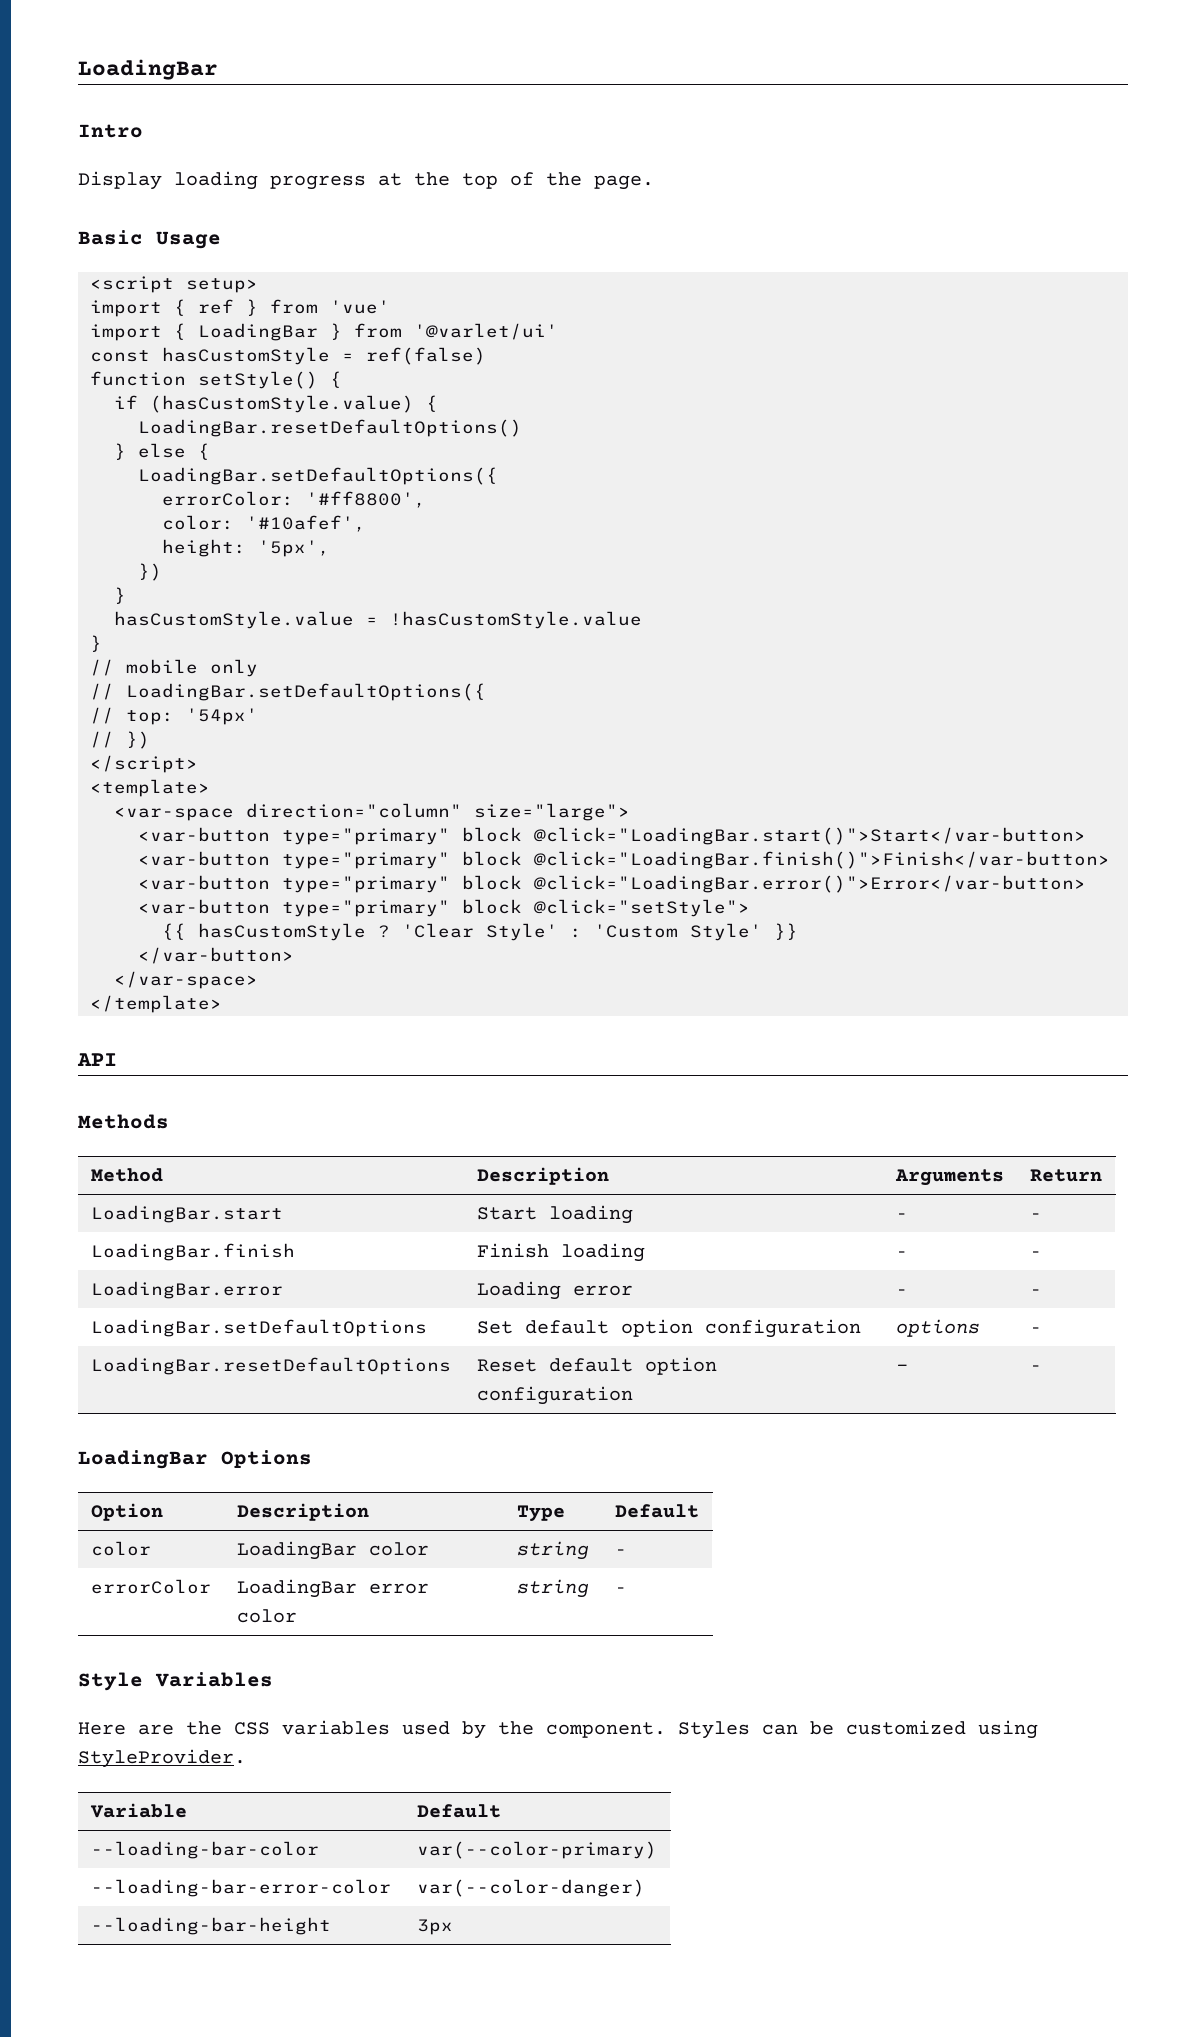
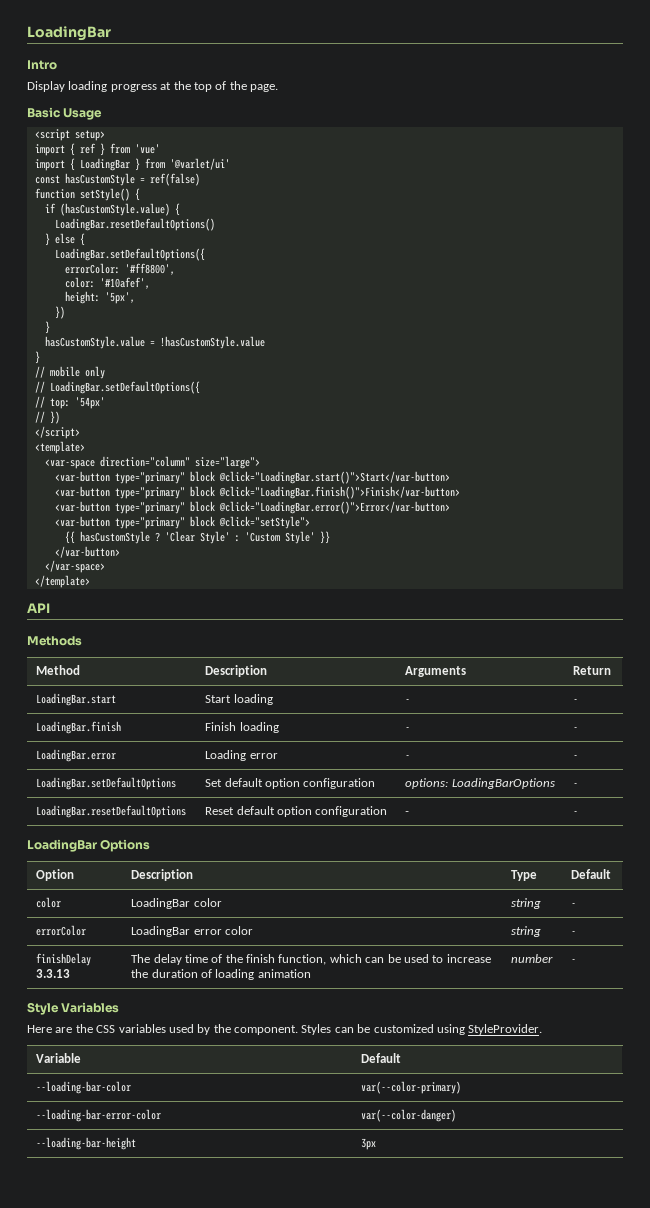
[895,1319,980,1337] options -> [405,778,555,789] options: LoadingBarOptions
(627, 1590) none -> [36,953,92,966] [36,969,71,978] [131,954,491,965] [131,969,311,980] [511,954,554,963] [571,959,577,963] // finishDelay 3.3.13 | The delay time of the finish function, which can be used to increase the duration of loading animation | number | -

